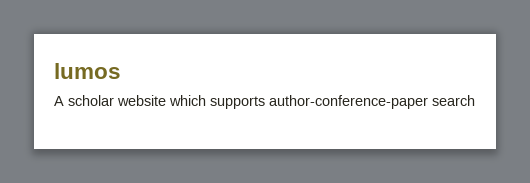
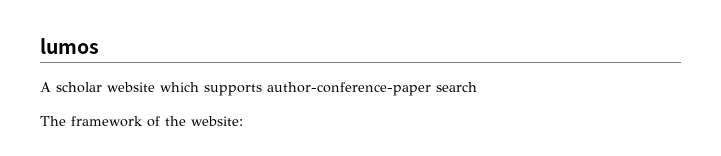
(475, 100) none -> [40,116,243,127] // The framework of the website:

